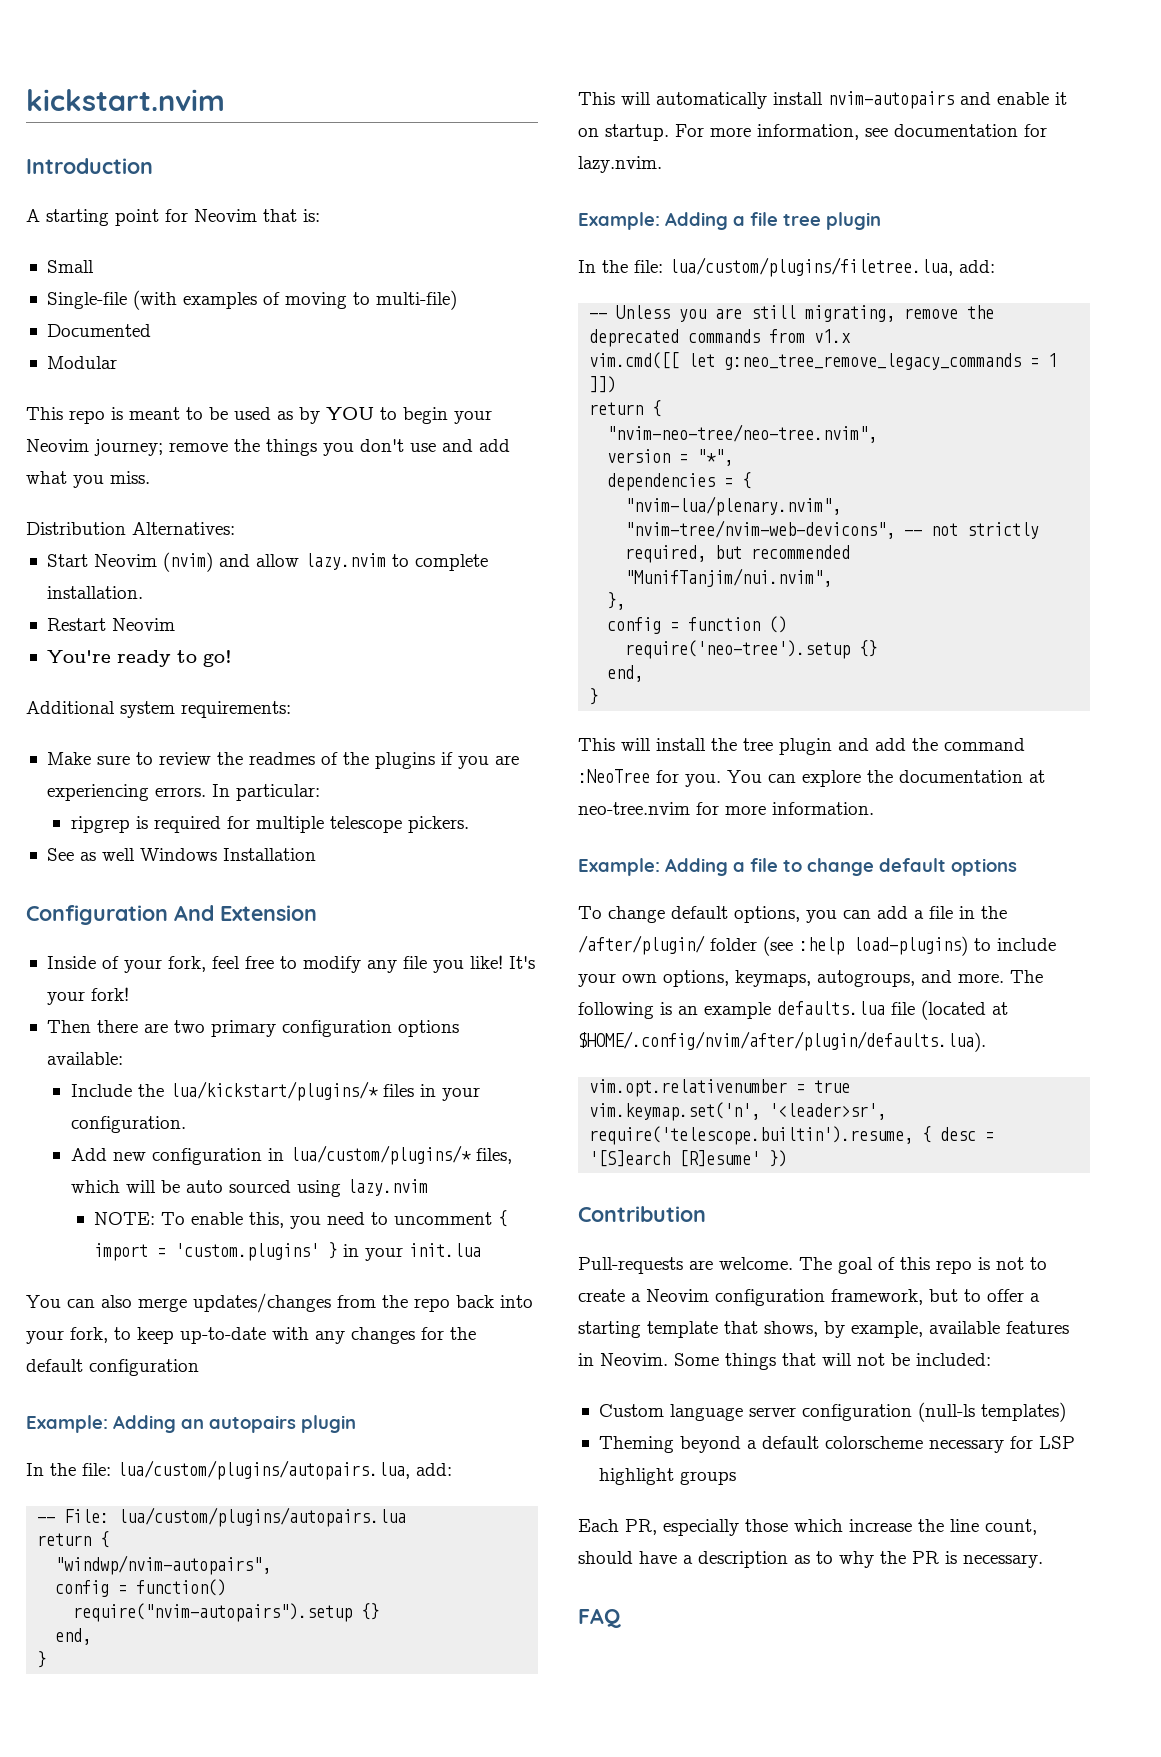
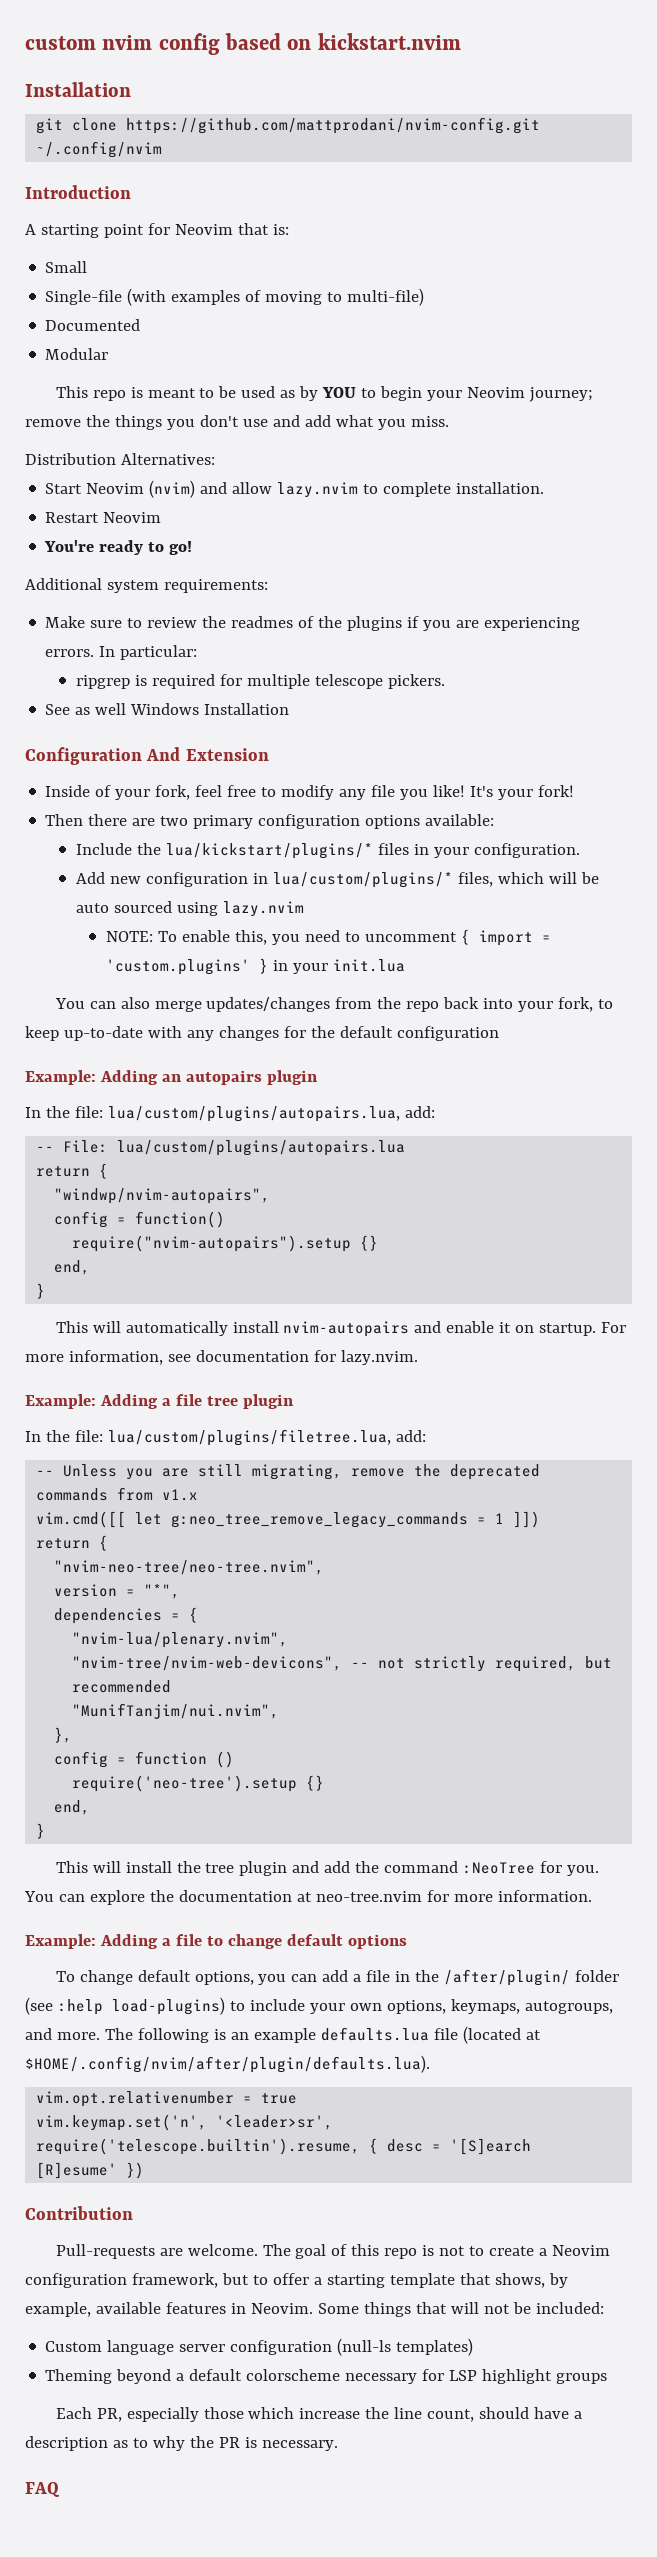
[26,89,225,111] kickstart.nvim -> [25,33,461,55] [25,82,131,97] [36,117,541,134] [36,141,163,158] custom nvim config based on kickstart.nvim // Installation // git clone https://github.com/mattprodani/nvim-config.git ~/.config/nvim

